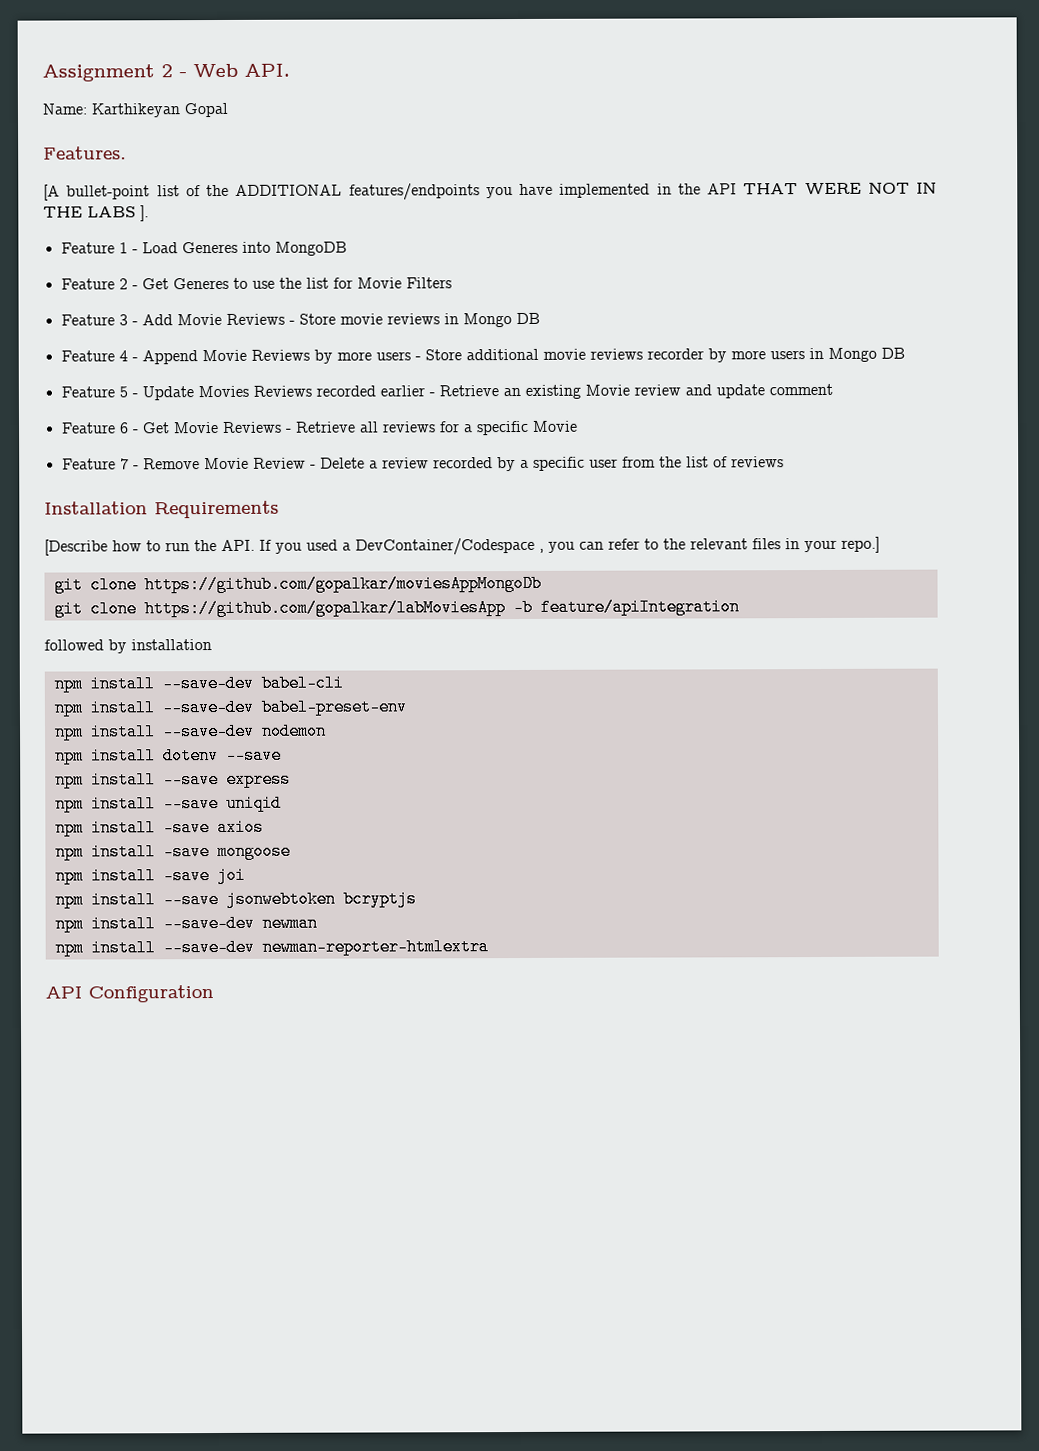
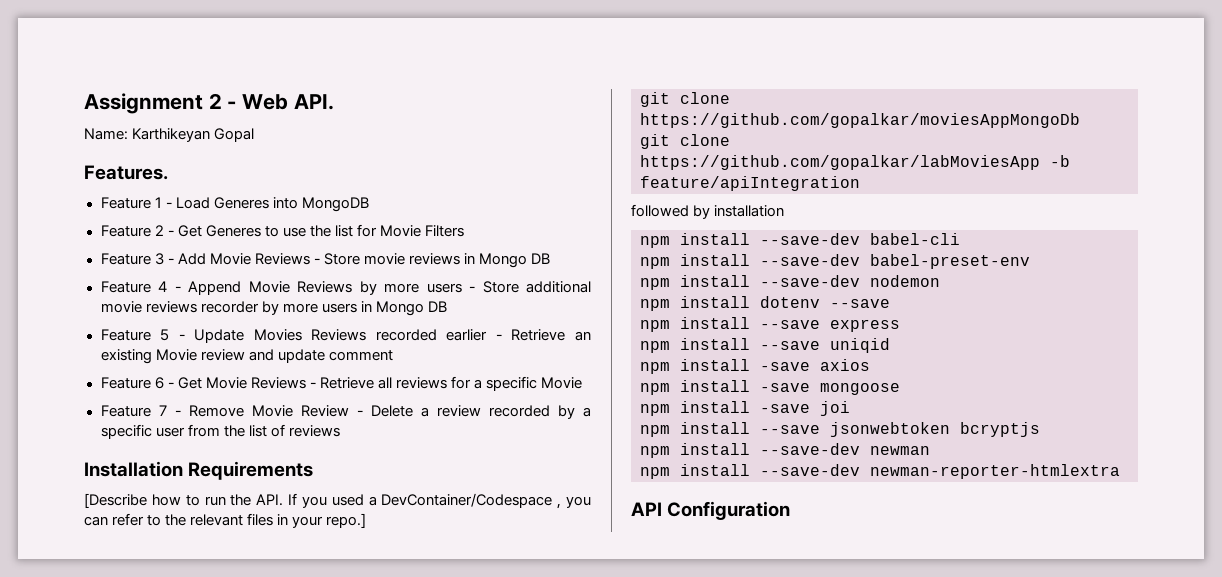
[43,182,937,201] [43,205,149,222] // [A bullet-point list of the ADDITIONAL features/endpoints you have implemented in the API THAT WERE NOT IN THE LABS ]. -> (168, 172) none

